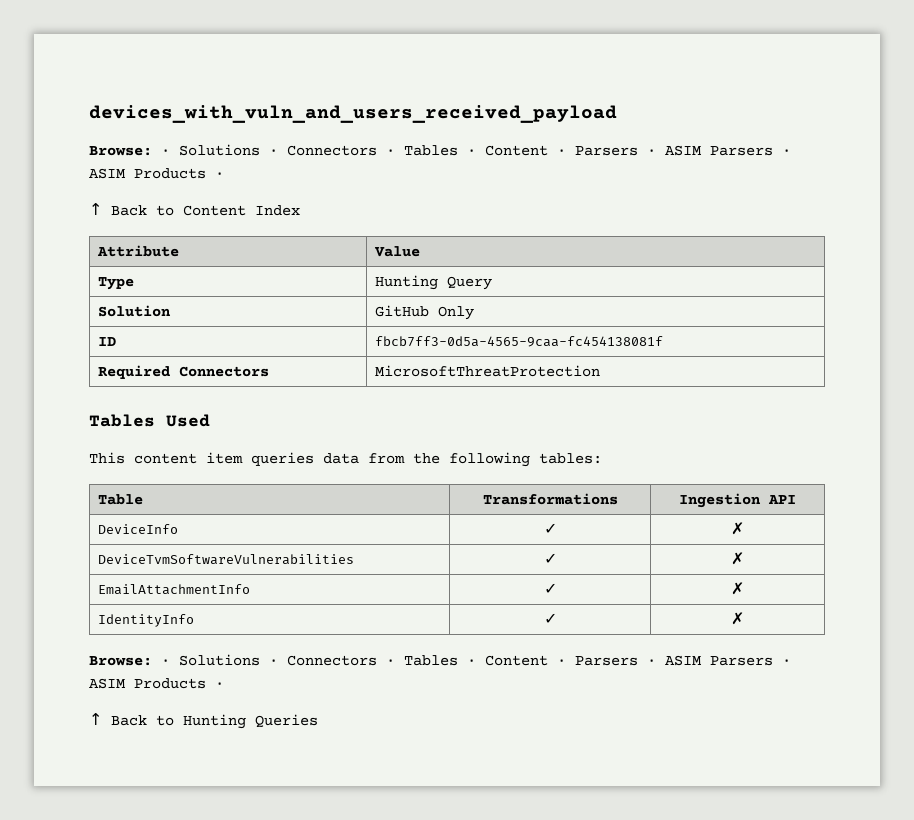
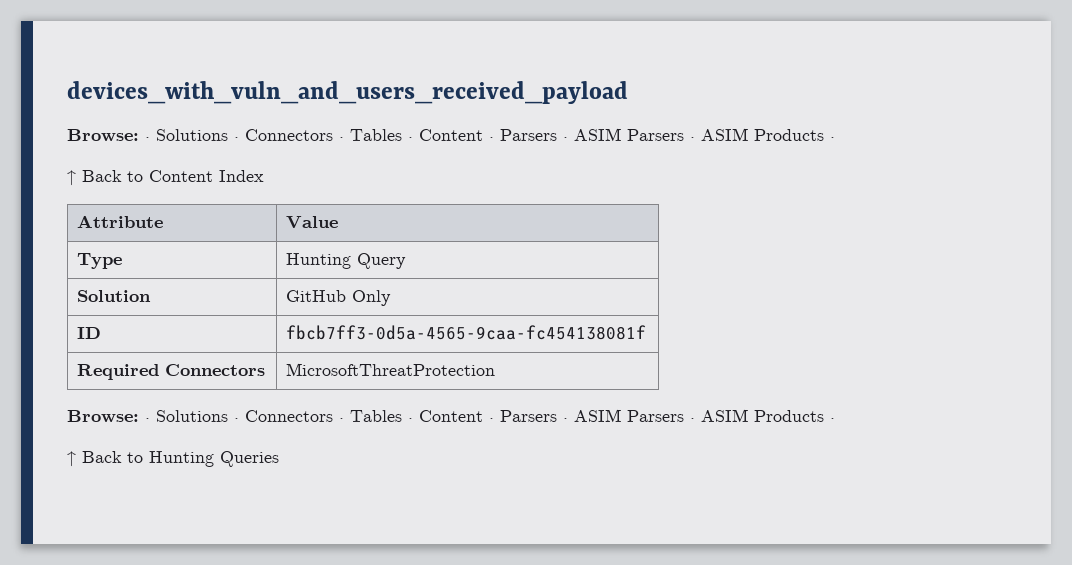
[89,414,210,427] [89,452,602,467] [97,494,143,505] [482,493,618,505] [679,493,796,508] [97,524,178,534] [543,523,557,534] [731,522,744,535] [97,554,354,565] [543,553,557,564] [731,552,744,565] [97,584,250,595] [543,583,557,594] [731,582,744,595] [97,614,194,627] [543,613,557,624] [731,612,744,625] // Tables Used // This content item queries data from the following tables: // Table | Transformations | Ingestion API // DeviceInfo | ✓ | ✗ // DeviceTvmSoftwareVulnerabilities | ✓ | ✗ // EmailAttachmentInfo | ✓ | ✗ // IdentityInfo | ✓ | ✗ -> (496, 369) none

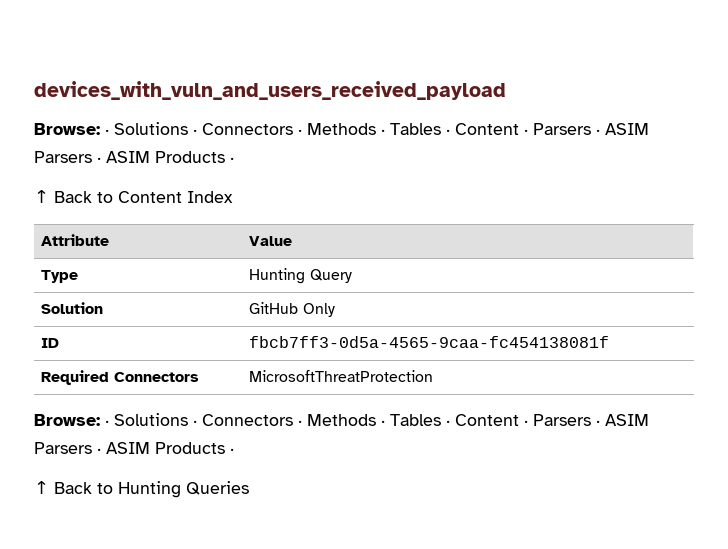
(344, 139) none -> [307,123,385,135] Methods ·
(344, 420) none -> [307,414,385,426] Methods ·

